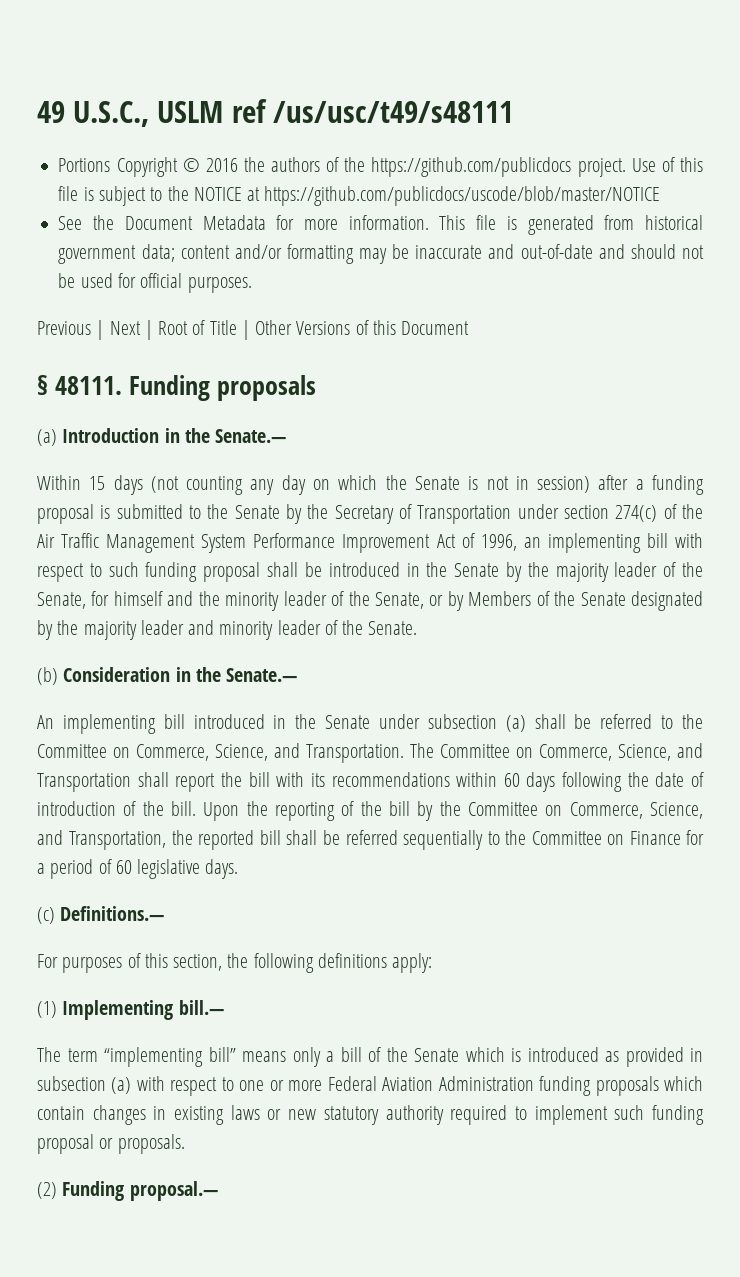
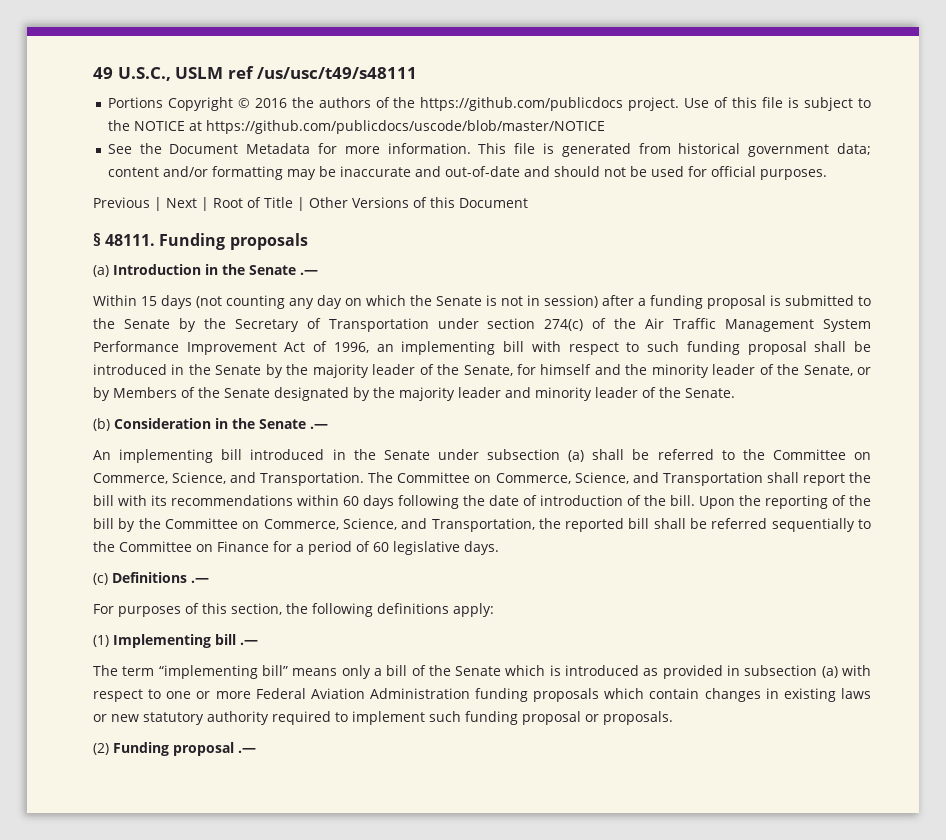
[215,429,287,443] Senate.— -> [249,265,318,275] Senate .—
[226,668,298,682] Senate.— -> [259,419,328,429] Senate .—
[60,906,165,921] Definitions.— -> [112,572,209,583] Definitions .—
[178,1000,224,1015] bill.— -> [215,634,258,645] bill .—
[129,1181,218,1201] proposal.— -> [173,742,256,756] proposal .—

